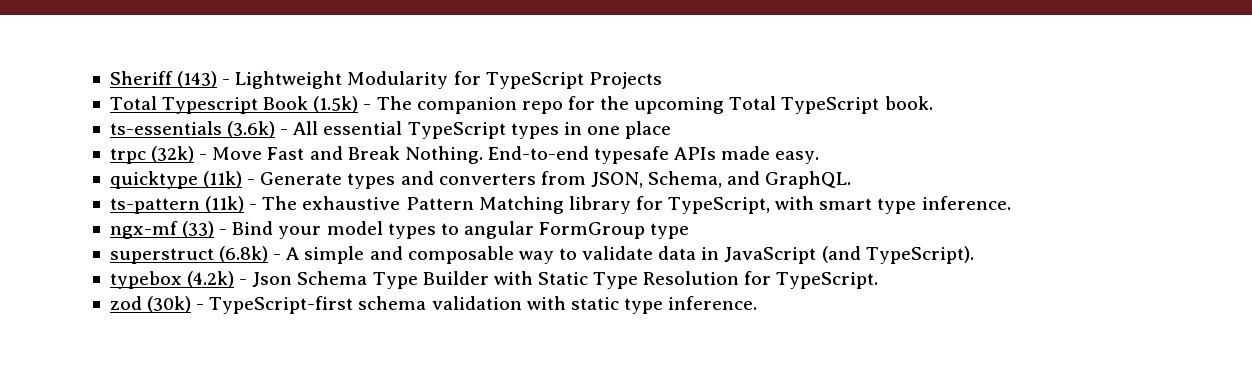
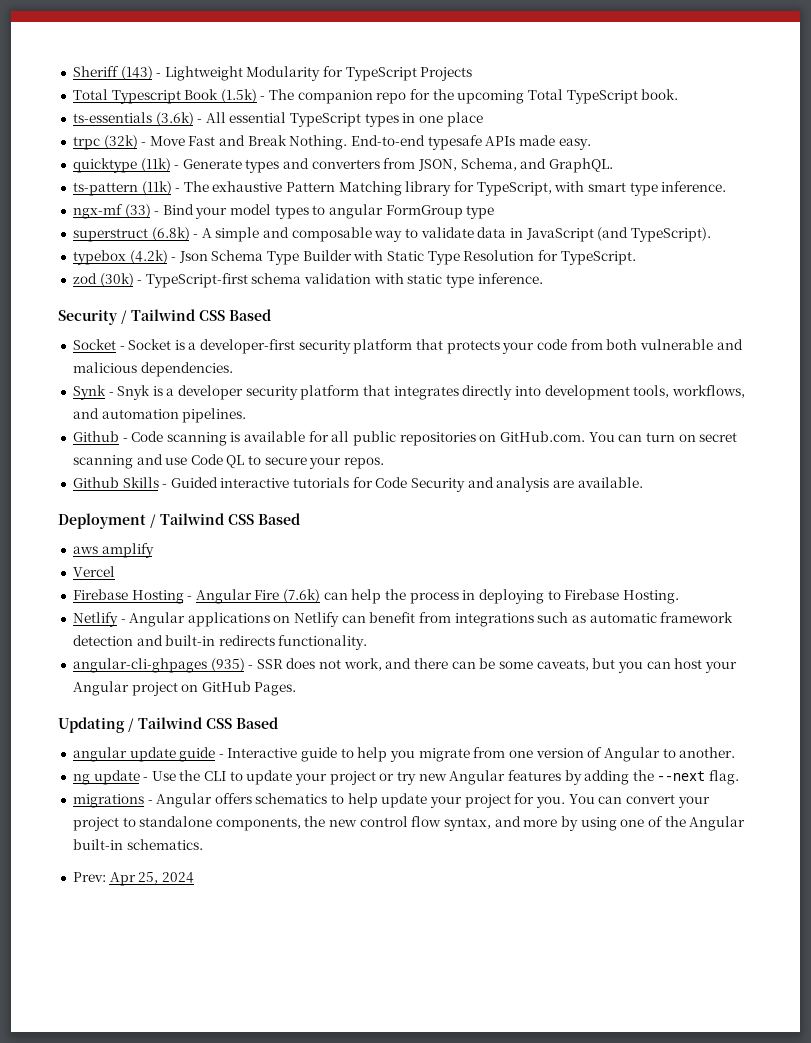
(758, 303) none -> [58,309,271,325] [72,339,743,354] [72,362,233,377] [72,385,745,400] [72,408,247,423] [72,431,738,446] [72,454,385,469] [72,477,643,492] [58,513,300,529] [72,543,154,558] [72,566,115,577] [72,589,679,604] [72,612,734,627] [72,635,368,650] [72,658,737,673] [72,681,297,696] [58,717,278,733] [72,747,736,762] [72,770,740,785] [72,793,710,808] [72,816,746,831] [72,839,203,850] [72,872,194,886] // Security / Tailwind CSS Based // Socket - Socket is a developer-first security platform that protects your code from both vulnerable and malicious dependencies. // Synk - Snyk is a developer security platform that integrates directly into development tools, workflows, and automation pipelines. // Github - Code scanning is available for all public repositories on GitHub.com. You can turn on secret scanning and use Code QL to secure your repos. // Github Skills - Guided interactive tutorials for Code Security and analysis are available. // Deployment / Tailwind CSS Based // aws amplify // Vercel // Firebase Hosting - Angular Fire (7.6k) can help the process in deploying to Firebase Hosting. // Netlify - Angular applications on Netlify can benefit from integrations such as automatic framework detection and built-in redirects functionality. // angular-cli-ghpages (935) - SSR does not work, and there can be some caveats, but you can host your Angular project on GitHub Pages. // Updating / Tailwind CSS Based // angular update guide - Interactive guide to help you migrate from one version of Angular to another. // ng update - Use the CLI to update your project or try new Angular features by adding the --next flag. // migrations - Angular offers schematics to help update your project for you. You can convert your project to standalone components, the new control flow syntax, and more by using one of the Angular built-in schematics. // Prev: Apr 25, 2024

